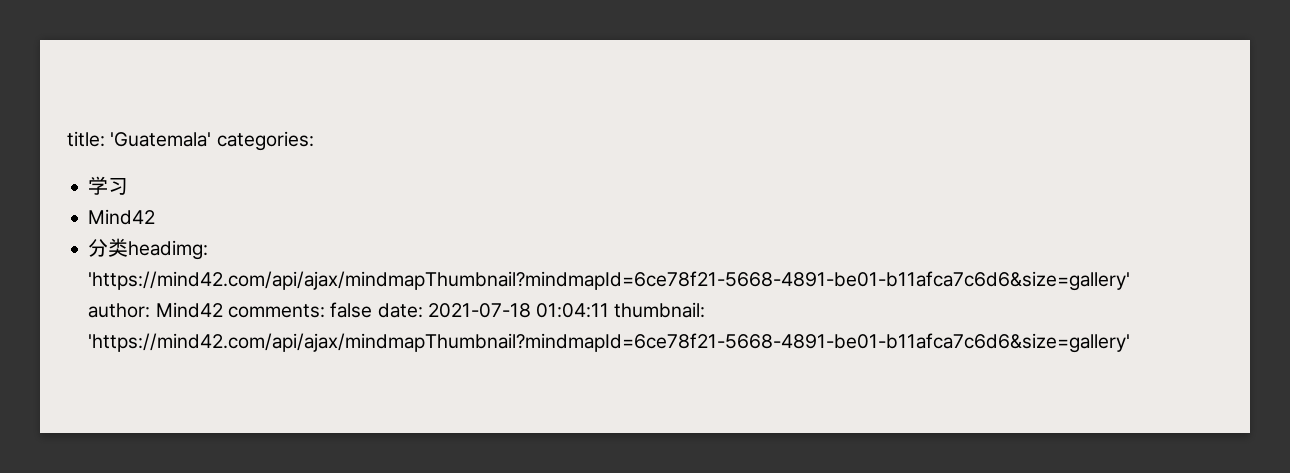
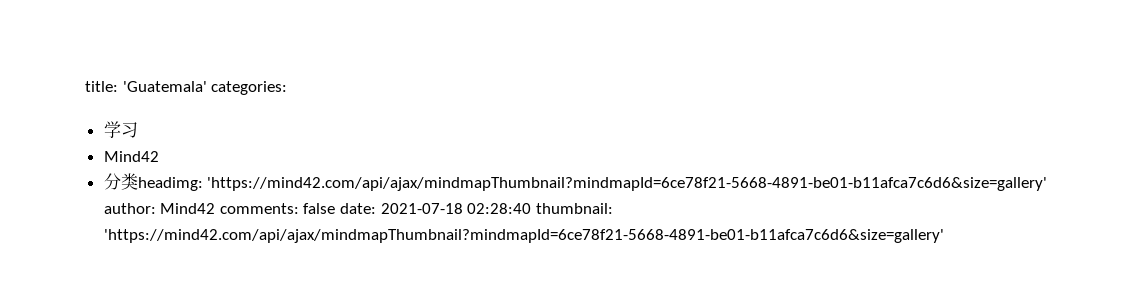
[536,303,610,318] 01:04:11 -> [467,203,532,214] 02:28:40

